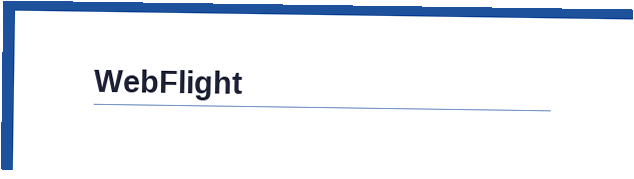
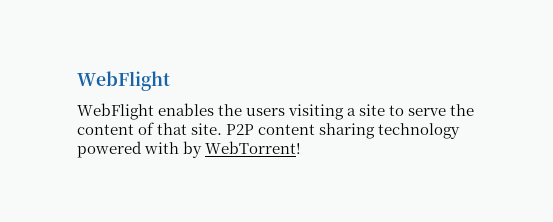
[93,68,243,101] WebFlight -> [77,71,170,91] [77,103,475,120] [77,122,461,139] [77,141,302,158] WebFlight // WebFlight enables the users visiting a site to serve the content of that site. P2P content sharing technology powered with by WebTorrent!

